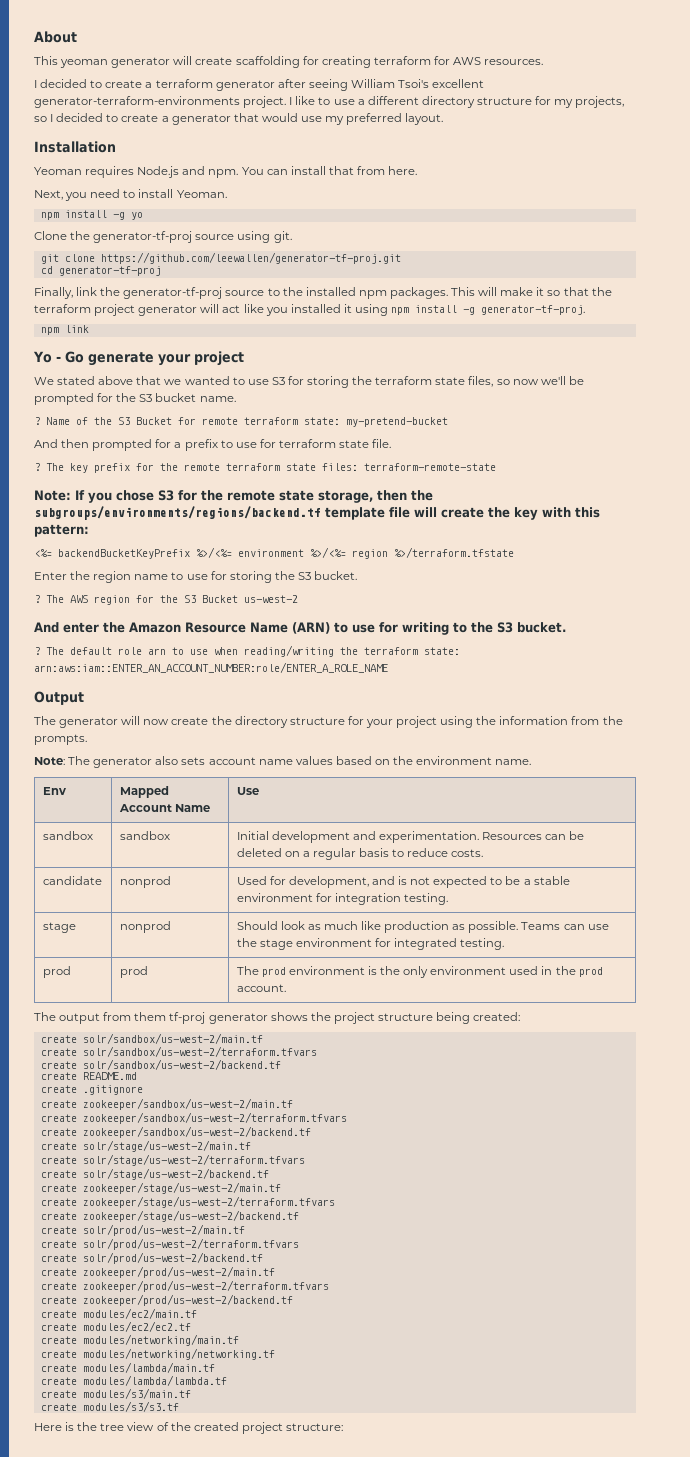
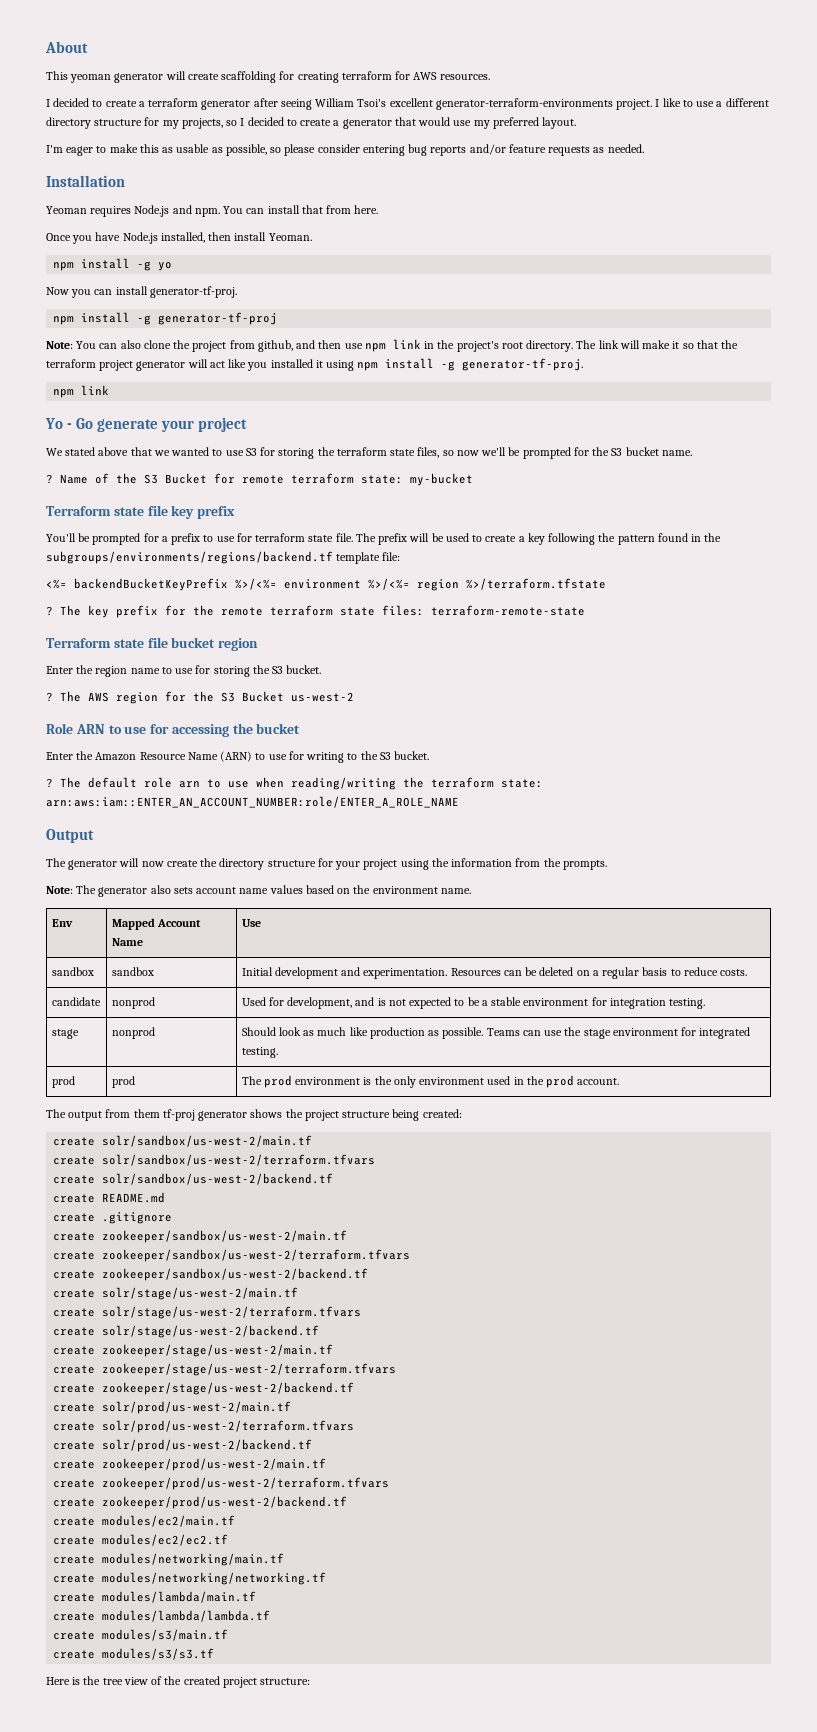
(444, 119) none -> [46,144,644,156] // I'm eager to make this as usable as possible, so please consider entering bug reports and/or feature requests as needed.
[34,189,136,201] Next, you need to -> [46,232,232,244] Once you have Node.js installed, then
[34,231,292,243] [40,252,401,264] [40,266,161,276] [34,287,476,299] Clone the generator-tf-proj source using git. // git clone https://github.com/leewallen/generator-tf-proj.git // cd generator-tf-proj // Finally, link the generator-tf-proj source to the installed npm packages. This -> [46,286,237,298] [53,312,278,325] [46,339,619,352] Now you can install generator-tf-proj. // npm install -g generator-tf-proj // Note: You can also clone the project from github, and then use npm link in the project's root directory. The link
[346,417,448,427] [34,439,90,448] my-pretend-bucket // And then -> [410,473,473,486] [46,505,236,519] [46,533,91,542] my-bucket // Terraform state file key prefix // You'll be
(392, 443) none -> [355,533,722,545] [46,551,401,564] [46,578,606,591] The prefix will be used to create a key following the pattern found in the subgroups/environments/regions/backend.tf template file: // <%= backendBucketKeyPrefix %>/<%= environment %>/<%= region %>/terraform.tfstate
[34,490,433,503] [34,506,600,520] [34,524,89,537] [34,547,514,559] Note: If you chose S3 for the remote state storage, then the subgroups/environments/regions/backend.tf template file will create the key with this pattern: // <%= backendBucketKeyPrefix %>/<%= environment %>/<%= region %>/terraform.tfstate -> [46,637,259,651] Terraform state file bucket region
[34,622,99,633] And enter -> [46,723,301,737] [46,752,73,760] Role ARN to use for accessing the bucket // Enter

